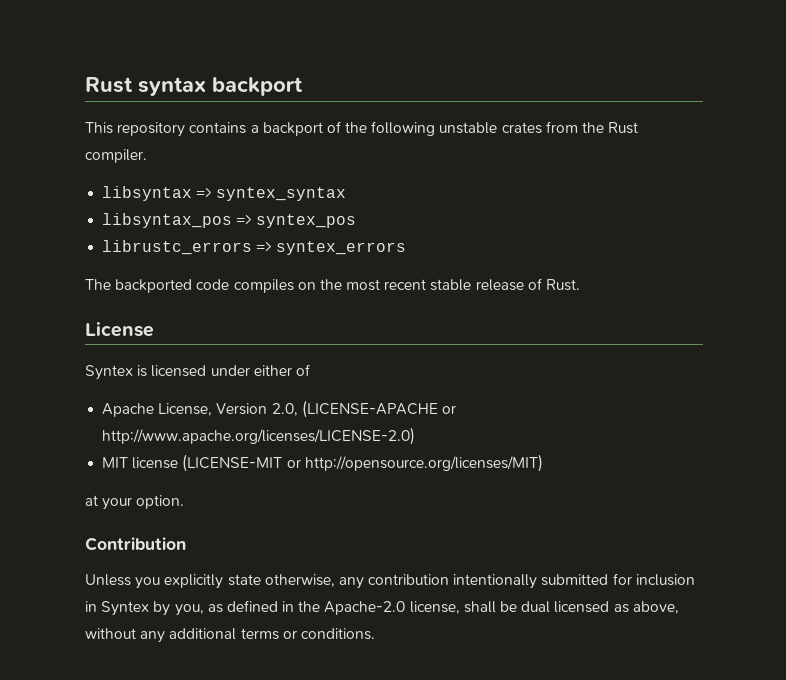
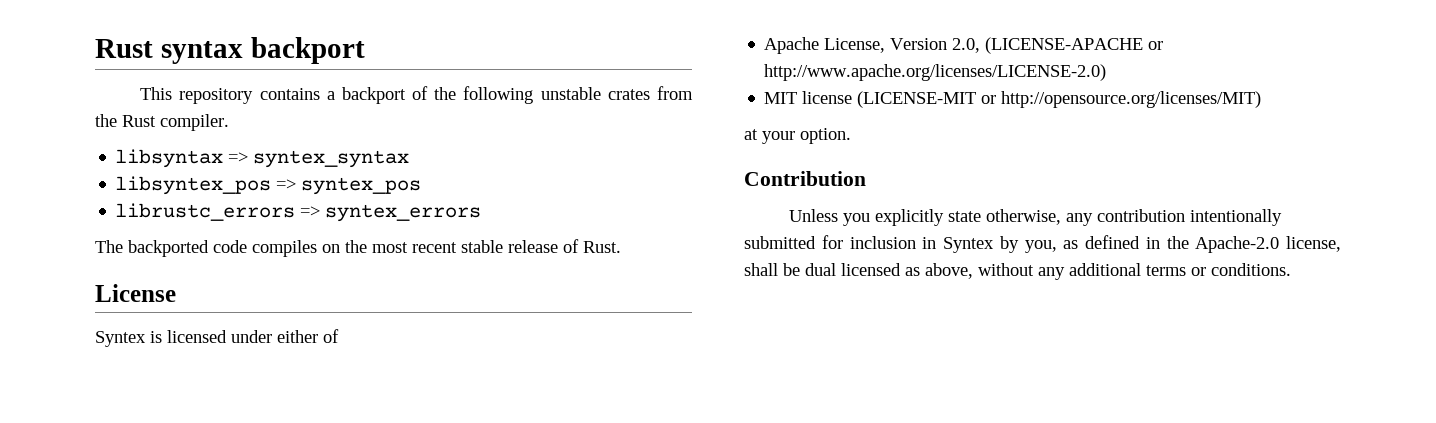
[102,213,233,228] libsyntax_pos -> [115,176,272,195] libsyntex_pos

